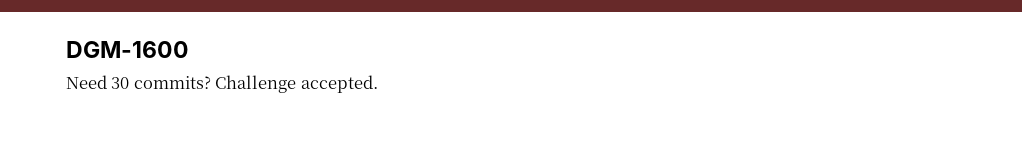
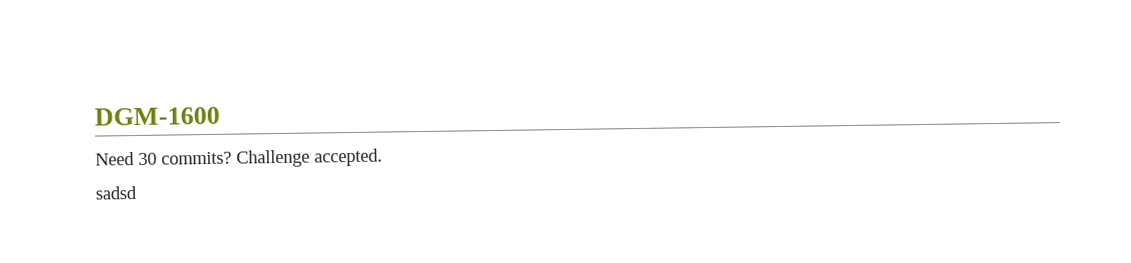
(378, 84) none -> [95,185,137,200] // sadsd

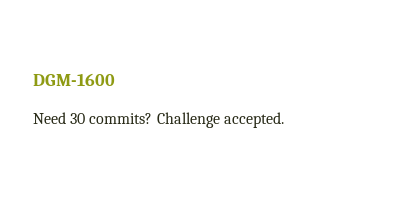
[95,185,137,200] // sadsd -> (284, 120) none

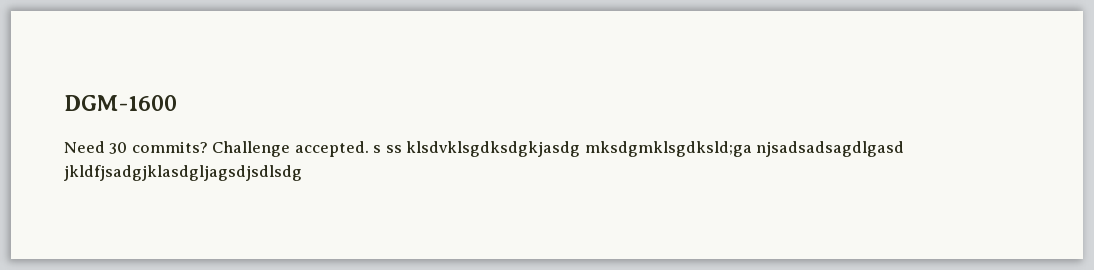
(284, 120) none -> [373,141,905,157] [64,165,302,181] s ss klsdvklsgdksdgkjasdg mksdgmklsgdksld;ga njsadsadsagdlgasd jkldfjsadgjklasdgljagsdjsdlsdg

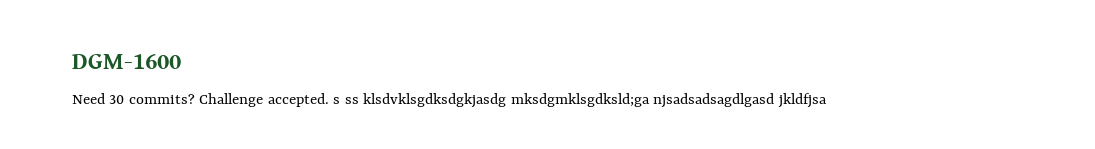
[64,165,302,181] jkldfjsadgjklasdgljagsdjsdlsdg -> [777,93,827,108] jkldfjsa

